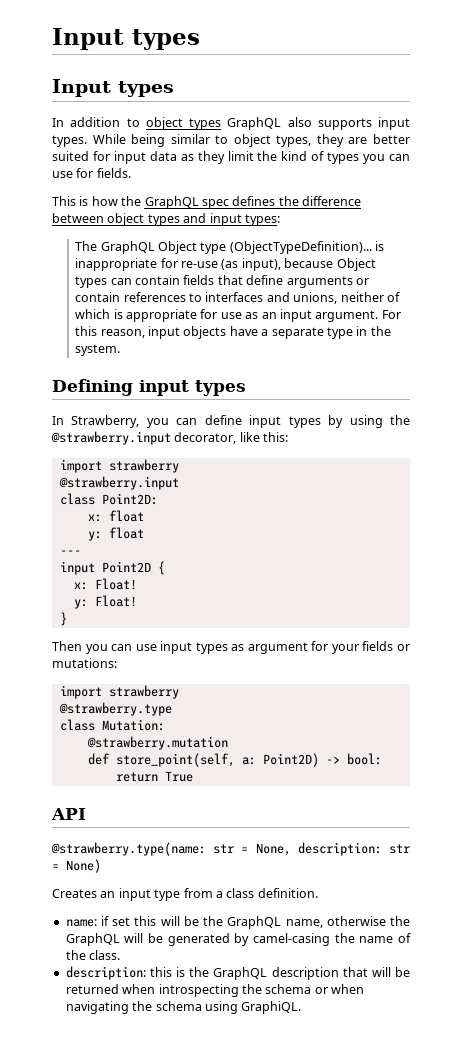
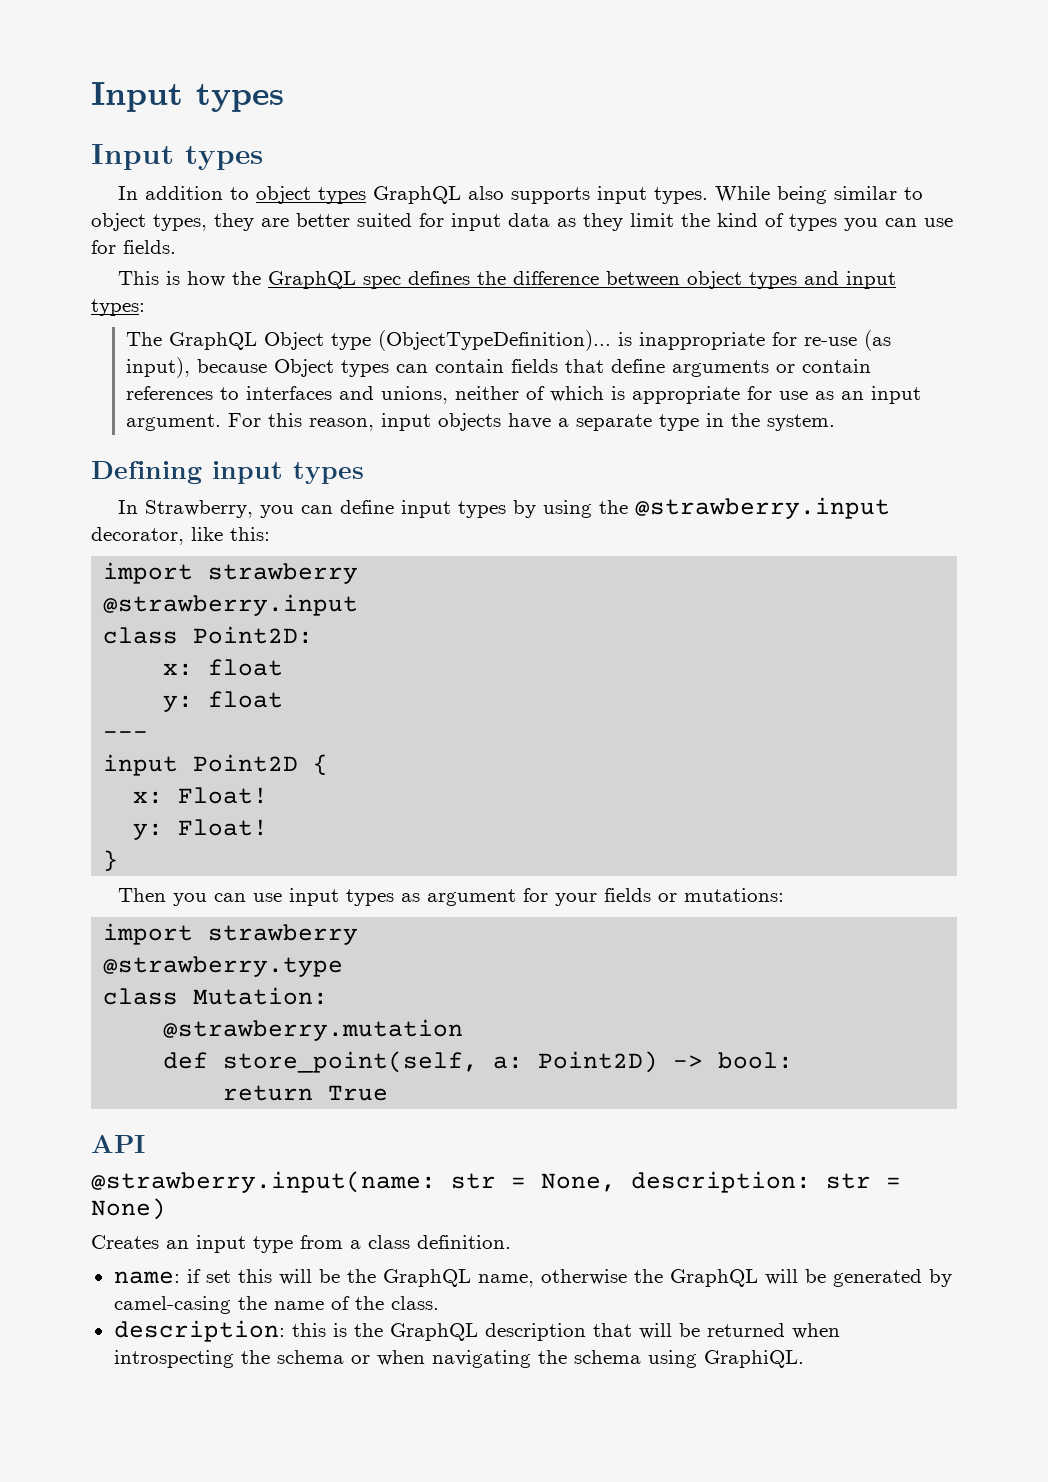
[51,842,206,856] @strawberry.type(name: -> [91,1171,436,1193] @strawberry.input(name:

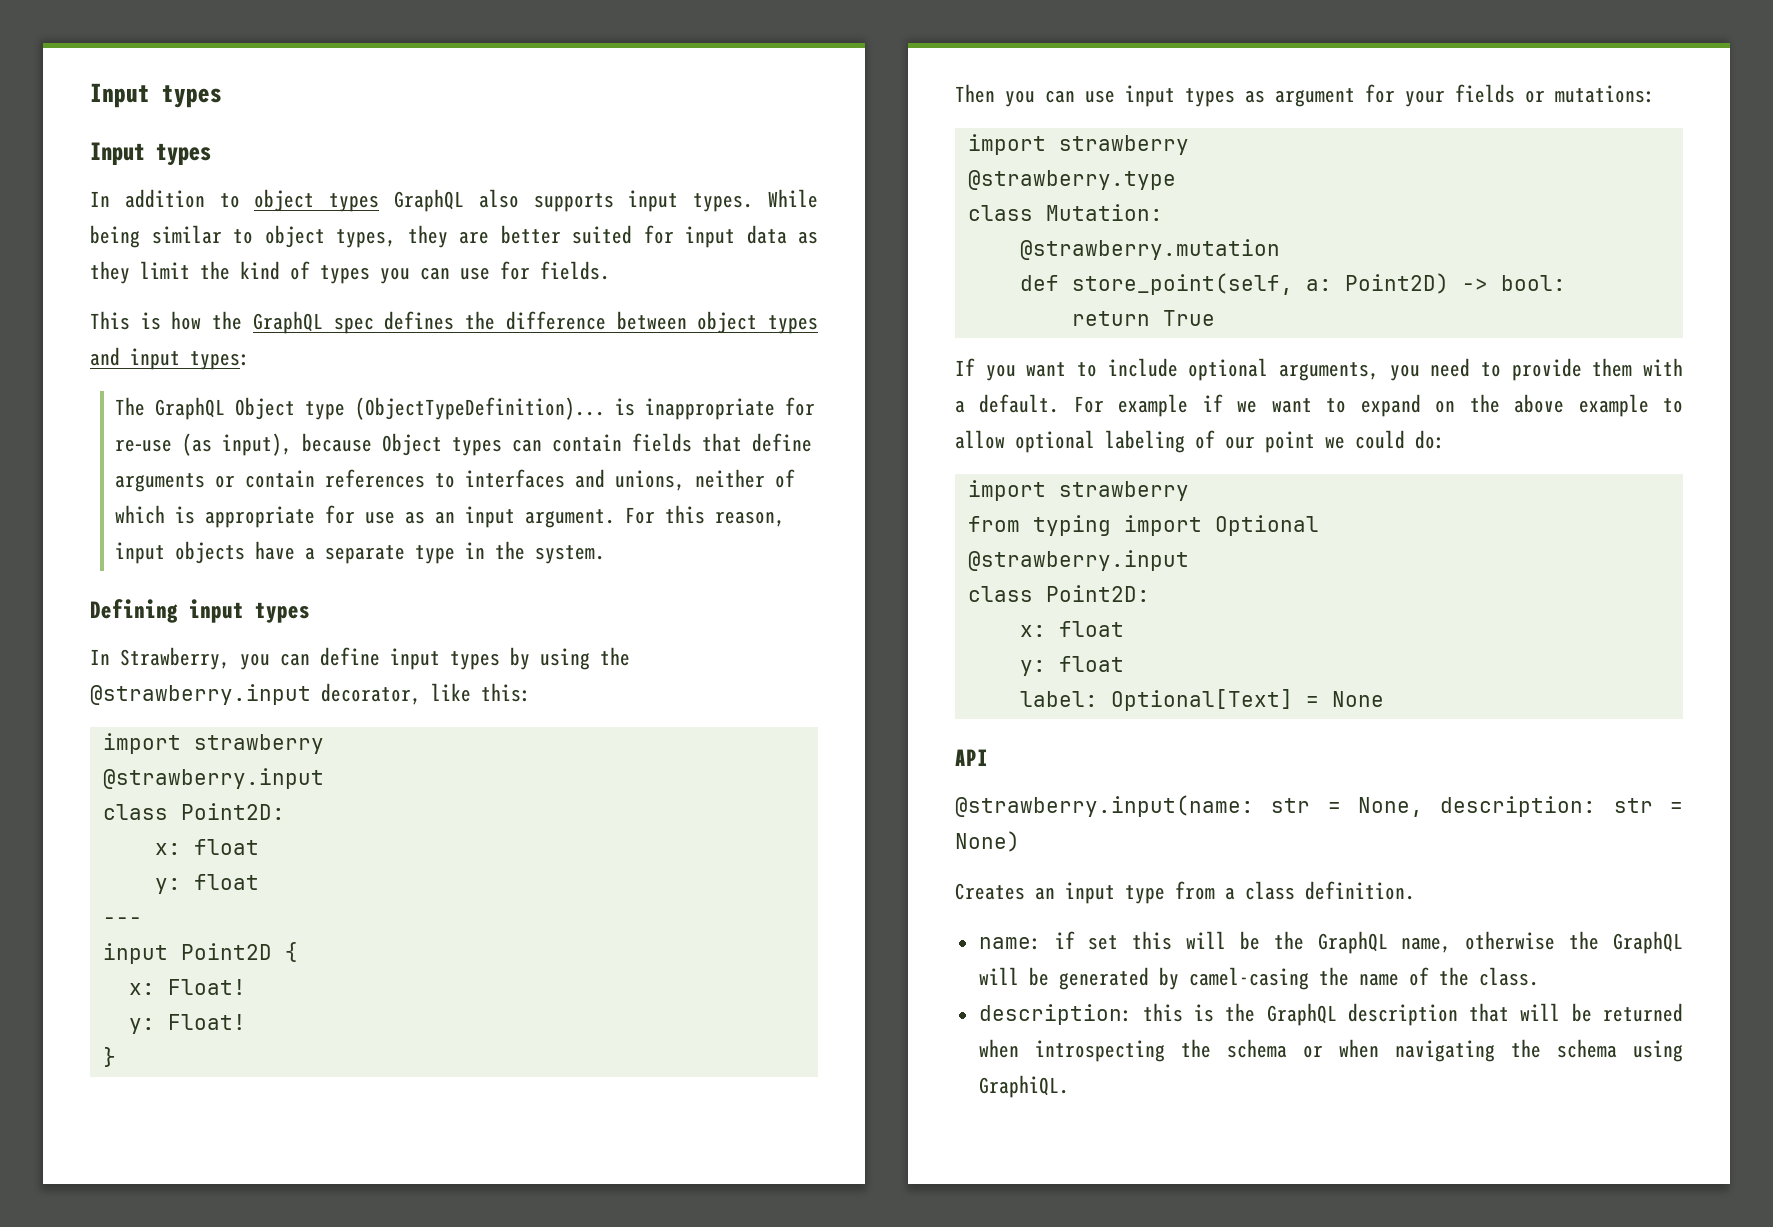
(389, 1093) none -> [955,358,1683,381] [955,394,1683,417] [955,430,1445,453] [967,480,1189,501] [967,515,1319,536] [967,550,1189,571] [967,585,1150,602] [1019,621,1124,637] [1019,656,1124,676] [1019,689,1384,711] // If you want to include optional arguments, you need to provide them with a default. For example if we want to expand on the above example to allow optional labeling of our point we could do: // import strawberry // from typing import Optional // @strawberry.input // class Point2D: // x: float // y: float // label: Optional[Text] = None

